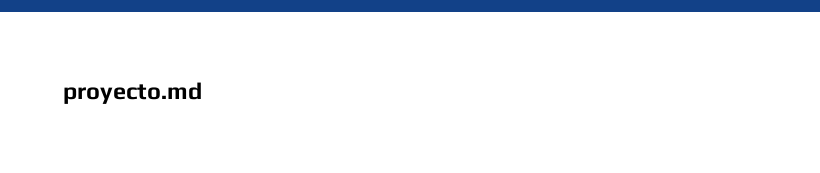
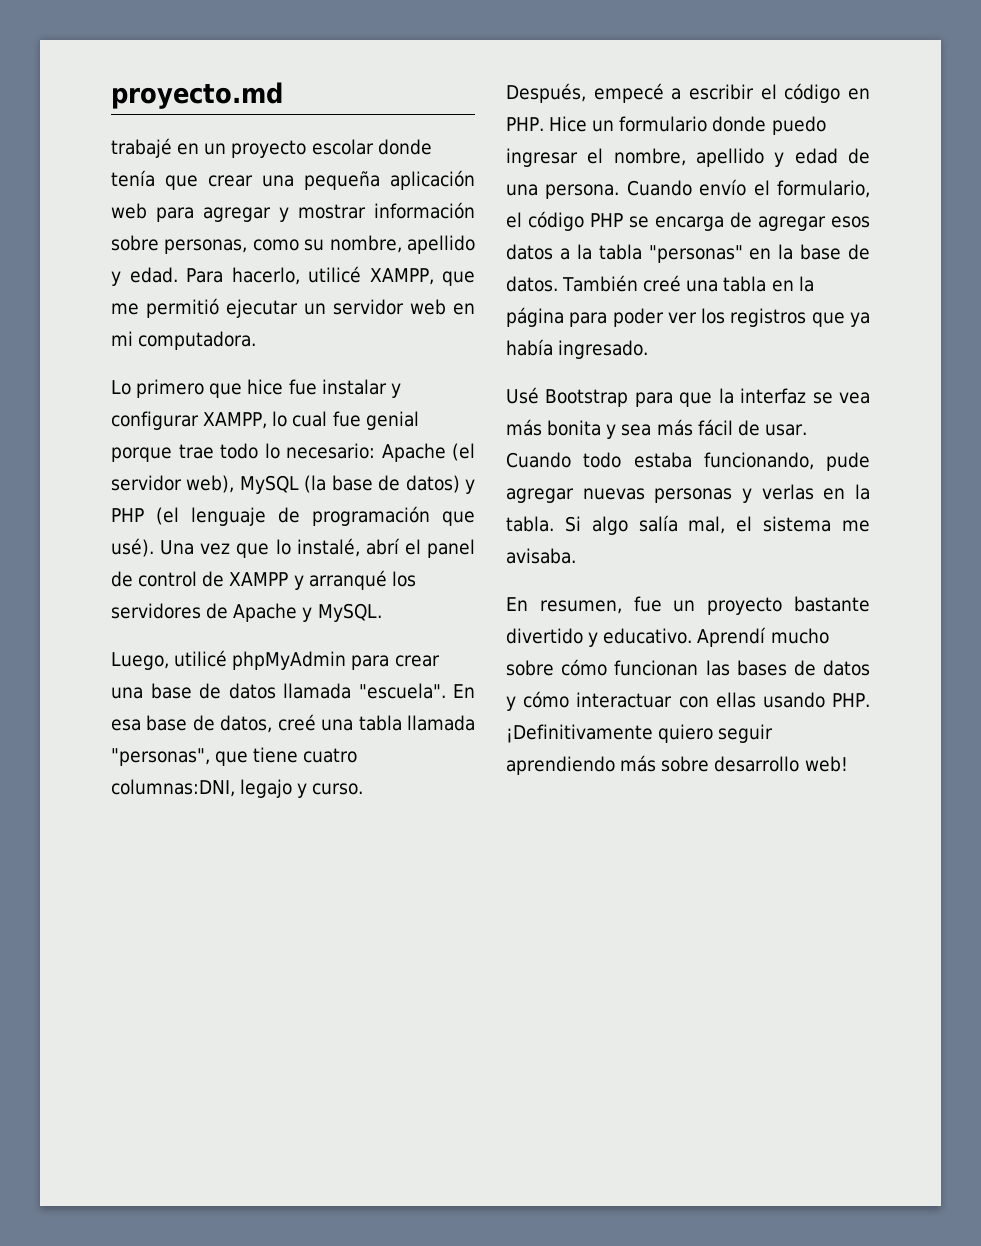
(202, 93) none -> [111,138,432,158] [111,170,475,190] [111,202,475,222] [111,235,475,254] [111,266,476,286] [111,298,475,318] [111,331,257,350] [111,379,401,398] [111,411,419,430] [111,443,475,462] [111,475,475,494] [111,506,475,526] [111,538,475,558] [111,570,416,590] [111,603,382,622] [111,650,440,670] [111,683,475,699] [111,714,475,733] [111,747,358,766] [111,779,364,798] [506,83,871,103] [506,116,826,135] [506,148,870,167] [506,179,870,199] [506,211,870,231] [506,244,870,263] [506,275,814,292] [506,307,870,327] [506,339,649,359] [506,387,870,407] [506,419,807,439] [506,452,870,471] [506,484,871,503] [506,515,870,535] [506,548,576,564] [506,596,870,615] [506,627,829,647] [506,659,870,676] [506,691,871,711] [506,724,774,743] [506,755,848,775] // trabajé en un proyecto escolar donde tenía que crear una pequeña aplicación web para agregar y mostrar información sobre personas, como su nombre, apellido y edad. Para hacerlo, utilicé XAMPP, que me permitió ejecutar un servidor web en mi computadora. // Lo primero que hice fue instalar y configurar XAMPP, lo cual fue genial porque trae todo lo necesario: Apache (el servidor web), MySQL (la base de datos) y PHP (el lenguaje de programación que usé). Una vez que lo instalé, abrí el panel de control de XAMPP y arranqué los servidores de Apache y MySQL. // Luego, utilicé phpMyAdmin para crear una base de datos llamada "escuela". En esa base de datos, creé una tabla llamada "personas", que tiene cuatro columnas:DNI, legajo y curso. // Después, empecé a escribir el código en PHP. Hice un formulario donde puedo ingresar el nombre, apellido y edad de una persona. Cuando envío el formulario, el código PHP se encarga de agregar esos datos a la tabla "personas" en la base de datos. También creé una tabla en la página para poder ver los registros que ya había ingresado. // Usé Bootstrap para que la interfaz se vea más bonita y sea más fácil de usar. Cuando todo estaba funcionando, pude agregar nuevas personas y verlas en la tabla. Si algo salía mal, el sistema me avisaba. // En resumen, fue un proyecto bastante divertido y educativo. Aprendí mucho sobre cómo funcionan las bases de datos y cómo interactuar con ellas usando PHP. ¡Definitivamente quiero seguir aprendiendo más sobre desarrollo web!

